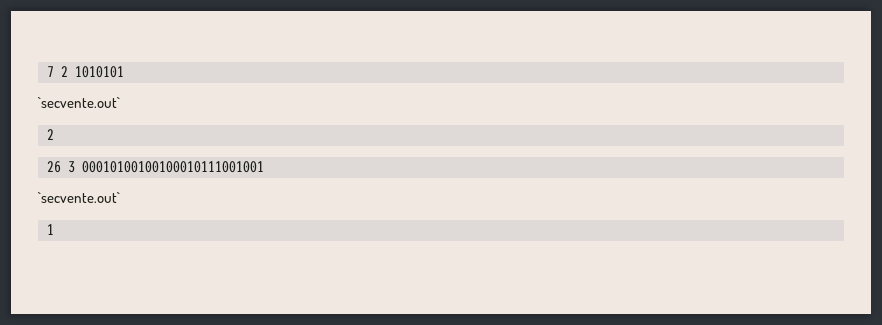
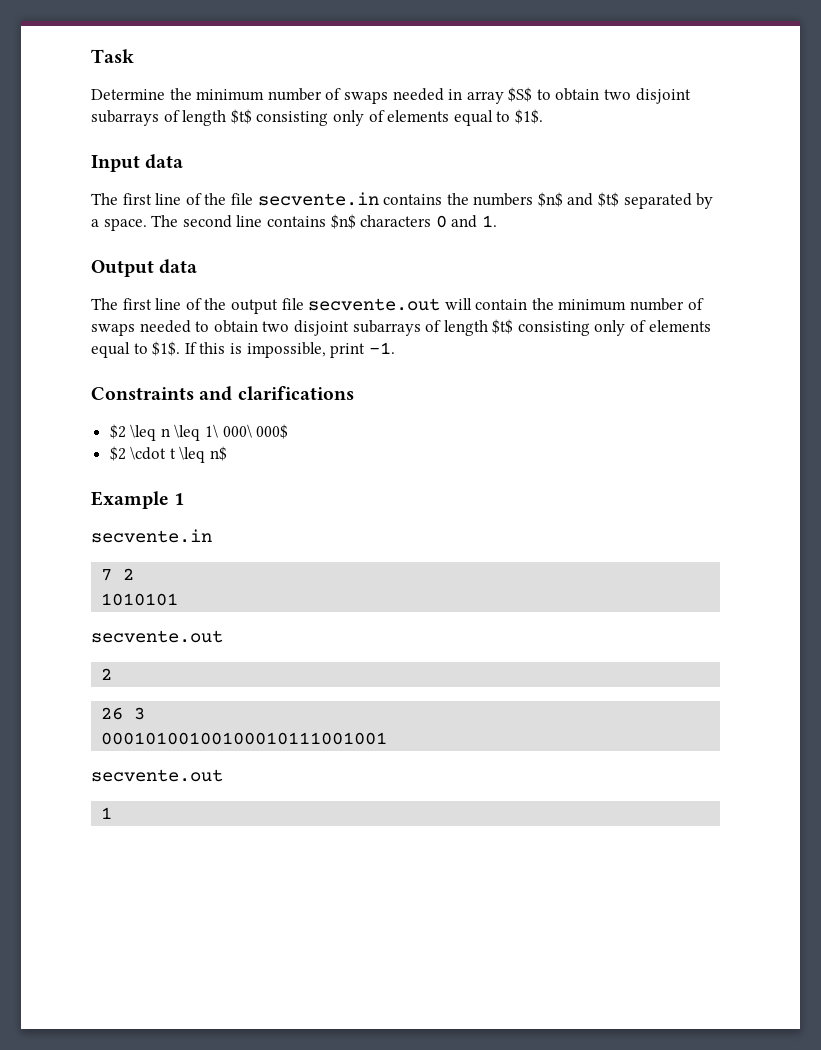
(47, 71) none -> [91,49,134,63] [91,87,691,104] [91,109,543,126] [91,154,184,172] [91,192,714,209] [91,214,497,231] [91,259,198,277] [91,298,704,314] [91,319,711,336] [91,341,395,358] [91,386,354,401] [109,424,289,441] [109,446,228,463] [91,491,185,509] [91,529,212,543] Task // Determine the minimum number of swaps needed in array $S$ to obtain two disjoint subarrays of length $t$ consisting only of elements equal to $1$. // Input data // The first line of the file secvente.in contains the numbers $n$ and $t$ separated by a space. The second line contains $n$ characters 0 and 1. // Output data // The first line of the output file secvente.out will contain the minimum number of swaps needed to obtain two disjoint subarrays of length $t$ consisting only of elements equal to $1$. If this is impossible, print -1. // Constraints and clarifications // $2 \leq n \leq 1\ 000\ 000$ // $2 \cdot t \leq n$ // Example 1 // secvente.in //
(68, 71) none -> (135, 574) //
[38,97,120,108] `secvente.out` -> [91,630,223,643] secvente.out
(75, 167) none -> (146, 713) //
[38,192,120,203] `secvente.out` -> [91,769,223,782] secvente.out

